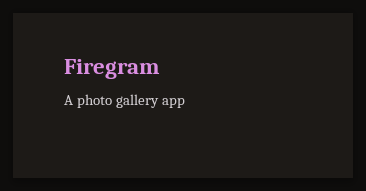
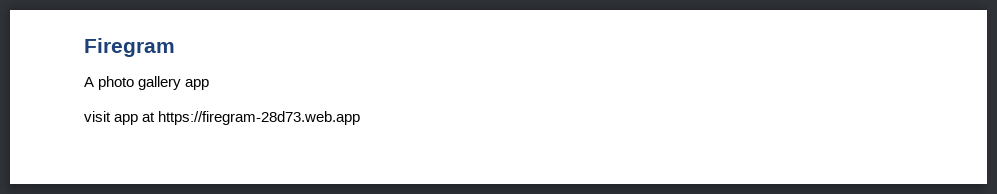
(185, 103) none -> [84,111,361,125] // visit app at https://firegram-28d73.web.app

